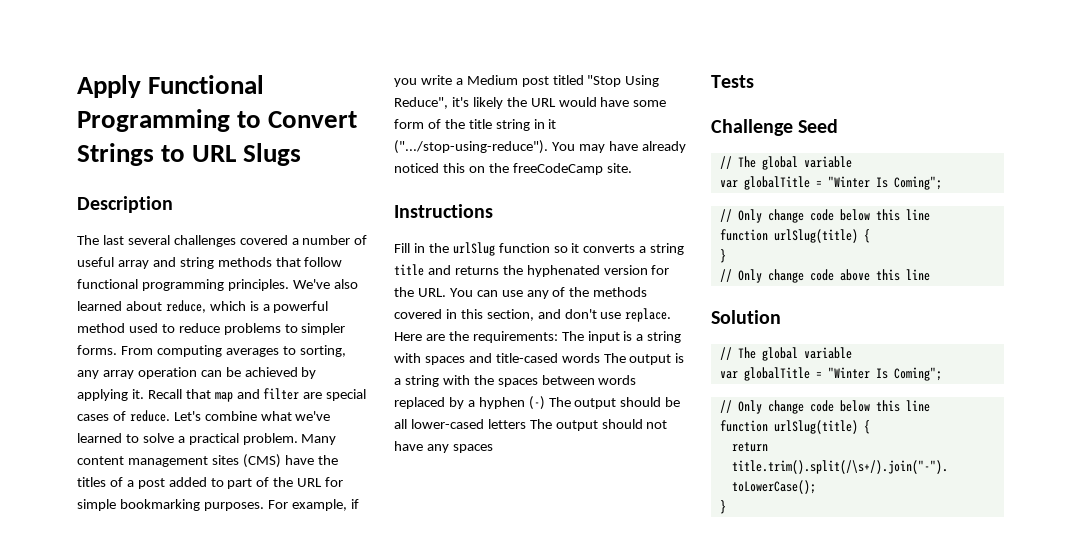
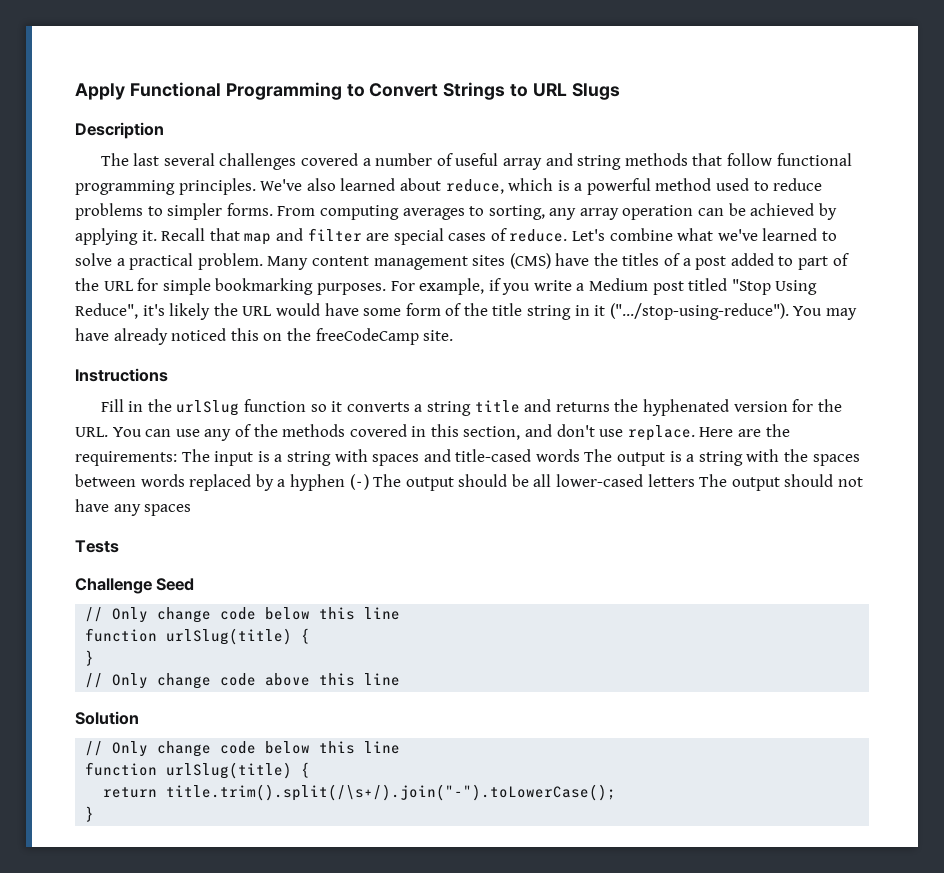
[719,156,852,170] [719,176,942,190] // // The global variable // var globalTitle = "Winter Is Coming"; -> (195, 584) none
[719,347,852,361] [719,367,942,381] // // The global variable // var globalTitle = "Winter Is Coming"; -> (139, 718) none

